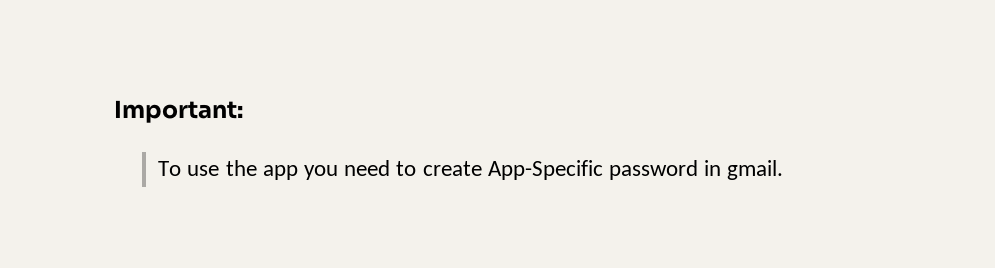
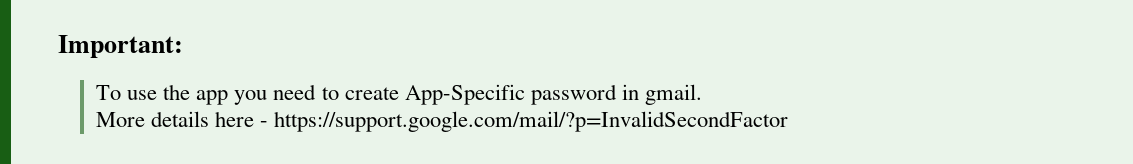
(784, 170) none -> [96,111,789,132] // More details here - https://support.google.com/mail/?p=InvalidSecondFactor

